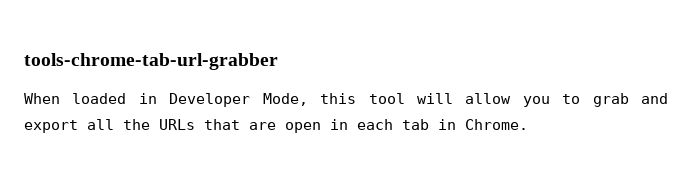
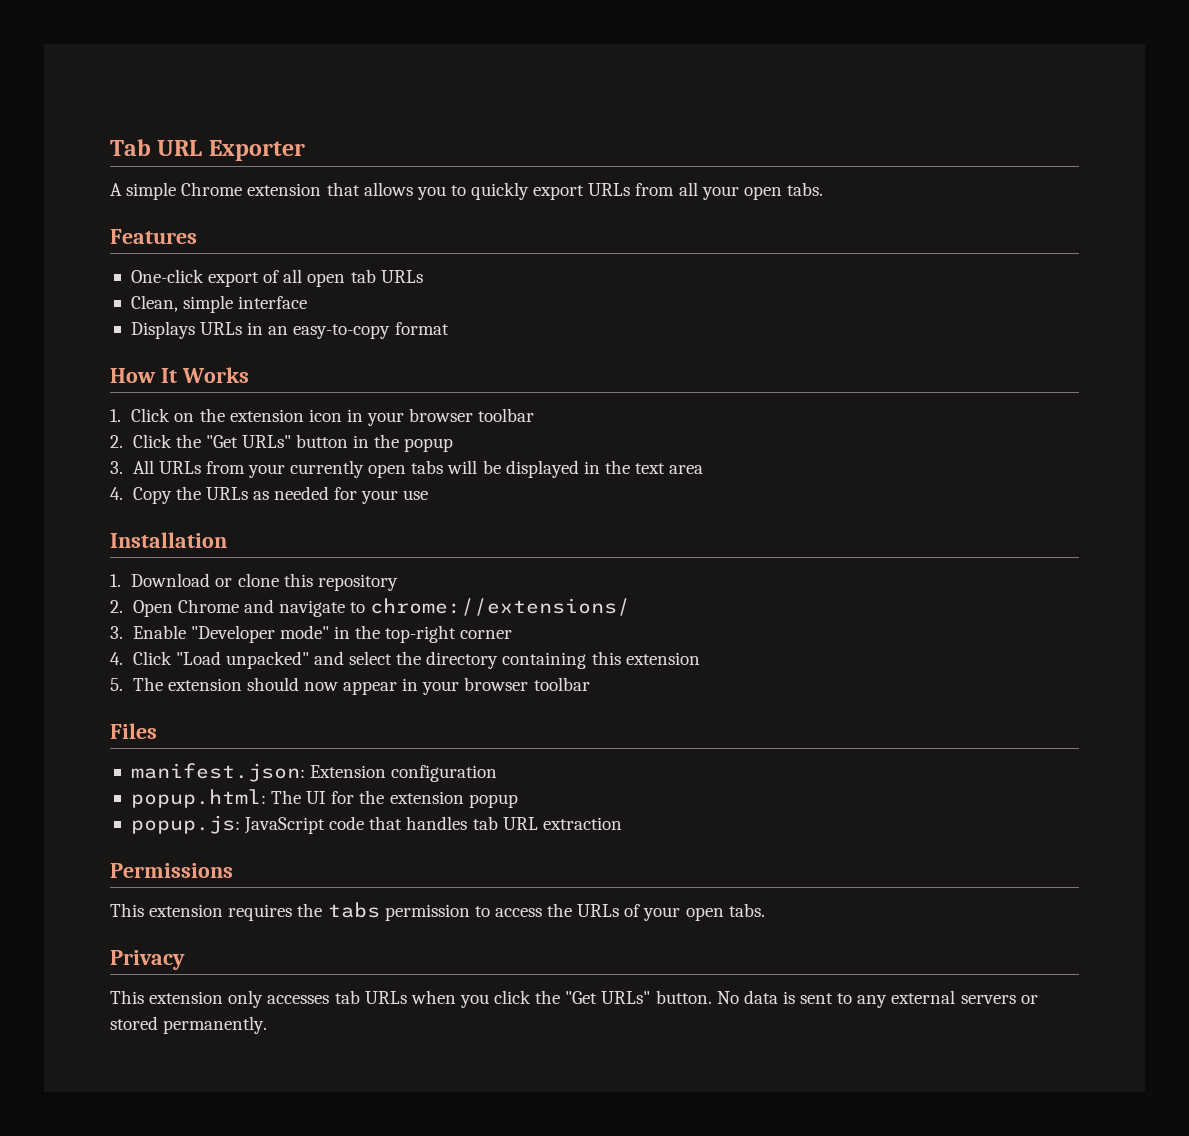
[24,53,278,70] [24,93,668,107] [24,119,528,133] tools-chrome-tab-url-grabber // When loaded in Developer Mode, this tool will allow you to grab and export all the URLs that are open in each tab in Chrome. -> [110,139,305,161] [110,182,823,200] [110,229,197,244] [130,269,423,287] [130,295,308,313] [130,321,449,339] [110,367,249,383] [110,408,535,426] [110,434,454,452] [110,460,704,478] [110,486,429,504] [110,532,227,548] [110,573,398,591] [110,598,631,617] [110,625,513,643] [110,651,700,669] [110,677,590,695] [110,723,157,739] [130,763,498,782] [130,789,518,808] [130,815,622,834] [110,863,233,878] [110,902,765,921] [110,950,185,970] [110,990,1038,1008] [110,1016,268,1034] Tab URL Exporter // A simple Chrome extension that allows you to quickly export URLs from all your open tabs. // Features // One-click export of all open tab URLs // Clean, simple interface // Displays URLs in an easy-to-copy format // How It Works // 1. Click on the extension icon in your browser toolbar // 2. Click the "Get URLs" button in the popup // 3. All URLs from your currently open tabs will be displayed in the text area // 4. Copy the URLs as needed for your use // Installation // 1. Download or clone this repository // 2. Open Chrome and navigate to chrome://extensions/ // 3. Enable "Developer mode" in the top-right corner // 4. Click "Load unpacked" and select the directory containing this extension // 5. The extension should now appear in your browser toolbar // Files // manifest.json: Extension configuration // popup.html: The UI for the extension popup // popup.js: JavaScript code that handles tab URL extraction // Permissions // This extension requires the tabs permission to access the URLs of your open tabs. // Privacy // This extension only accesses tab URLs when you click the "Get URLs" button. No data is sent to any external servers or stored permanently.

